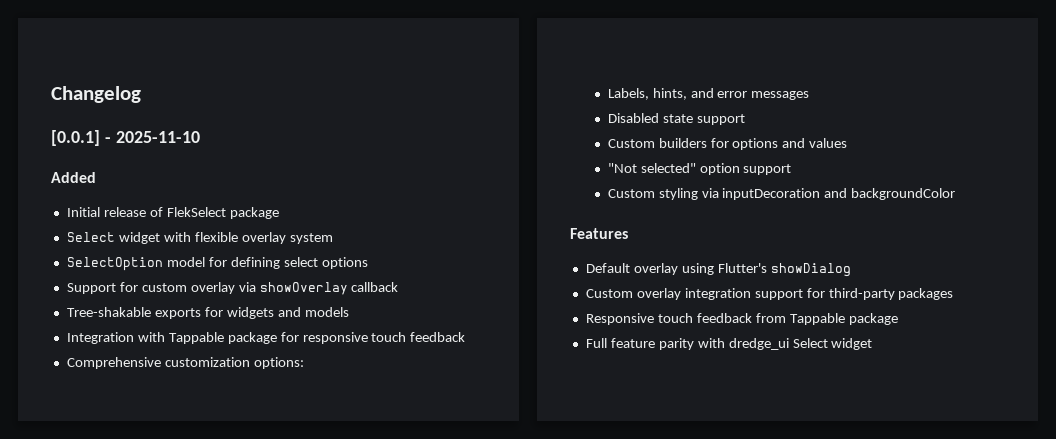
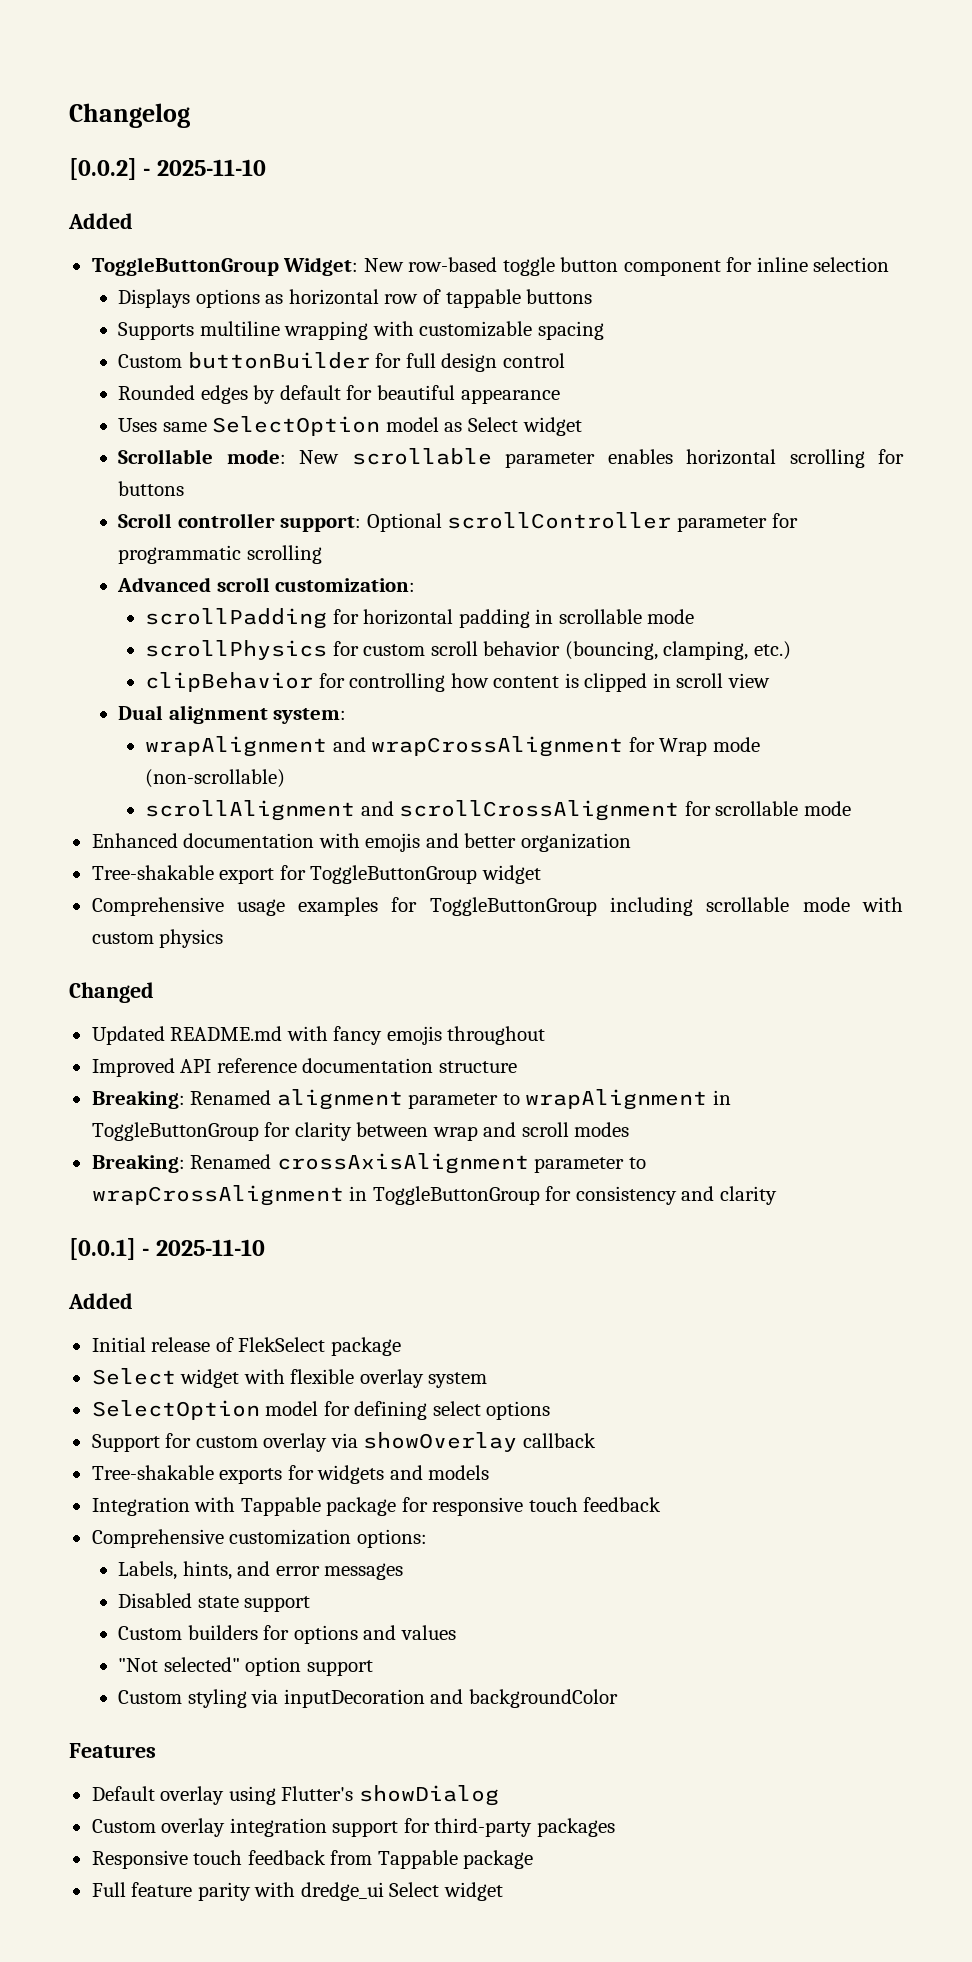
(141, 94) none -> [69,158,266,180] [68,213,133,229] [91,257,890,276] [118,289,593,308] [118,321,604,340] [118,352,565,372] [118,385,560,404] [118,416,582,436] [118,448,904,468] [118,481,185,496] [118,512,798,532] [118,545,322,564] [117,577,416,592] [145,608,695,629] [145,640,791,660] [145,672,770,692] [118,705,347,724] [145,736,760,757] [145,769,286,788] [145,800,851,821] [91,833,631,852] [91,865,541,884] [91,897,903,916] [91,929,224,948] [69,982,154,1003] [91,1026,546,1045] [91,1058,517,1077] [91,1089,731,1110] [91,1122,630,1141] [91,1153,646,1174] [91,1185,777,1206] // [0.0.2] - 2025-11-10 // Added // ToggleButtonGroup Widget: New row-based toggle button component for inline selection // Displays options as horizontal row of tappable buttons // Supports multiline wrapping with customizable spacing // Custom buttonBuilder for full design control // Rounded edges by default for beautiful appearance // Uses same SelectOption model as Select widget // Scrollable mode: New scrollable parameter enables horizontal scrolling for buttons // Scroll controller support: Optional scrollController parameter for programmatic scrolling // Advanced scroll customization: // scrollPadding for horizontal padding in scrollable mode // scrollPhysics for custom scroll behavior (bouncing, clamping, etc.) // clipBehavior for controlling how content is clipped in scroll view // Dual alignment system: // wrapAlignment and wrapCrossAlignment for Wrap mode (non-scrollable) // scrollAlignment and scrollCrossAlignment for scrollable mode // Enhanced documentation with emojis and better organization // Tree-shakable export for ToggleButtonGroup widget // Comprehensive usage examples for ToggleButtonGroup including scrollable mode with custom physics // Changed // Updated README.md with fancy emojis throughout // Improved API reference documentation structure // Breaking: Renamed alignment parameter to wrapAlignment in ToggleButtonGroup for clarity between wrap and scroll modes // Breaking: Renamed crossAxisAlignment parameter to wrapCrossAlignment in ToggleButtonGroup for consistency and clarity

